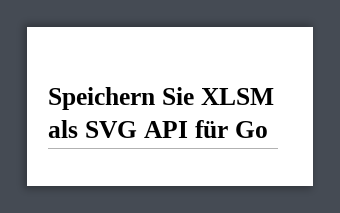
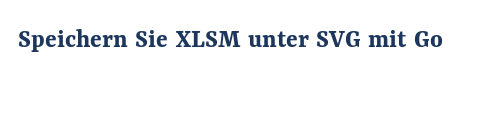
[48,120,228,138] als SVG API für -> [247,30,408,47] unter SVG mit

